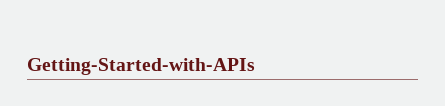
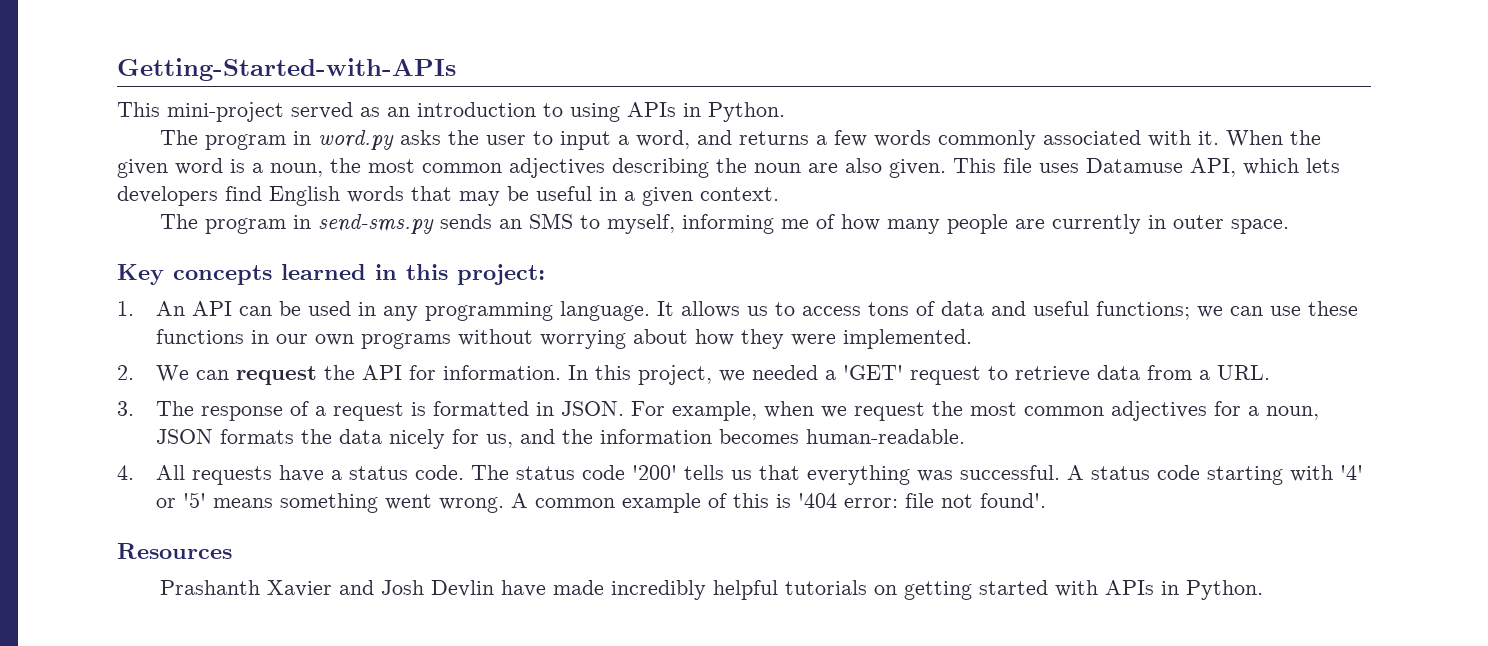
(255, 66) none -> [117,102,785,122] [159,130,1321,150] [117,158,1340,178] [117,186,779,206] [159,213,1289,234] [117,264,545,285] [117,301,1359,321] [156,329,973,349] [117,365,1271,385] [117,401,1320,421] [156,429,966,449] [117,465,1364,485] [156,492,1047,513] [117,543,232,559] [159,580,1263,600] // This mini-project served as an introduction to using APIs in Python. // The program in word.py asks the user to input a word, and returns a few words commonly associated with it. When the given word is a noun, the most common adjectives describing the noun are also given. This file uses Datamuse API, which lets developers find English words that may be useful in a given context. // The program in send-sms.py sends an SMS to myself, informing me of how many people are currently in outer space. // Key concepts learned in this project: // 1. An API can be used in any programming language. It allows us to access tons of data and useful functions; we can use these functions in our own programs without worrying about how they were implemented. // 2. We can request the API for information. In this project, we needed a 'GET' request to retrieve data from a URL. // 3. The response of a request is formatted in JSON. For example, when we request the most common adjectives for a noun, JSON formats the data nicely for us, and the information becomes human-readable. // 4. All requests have a status code. The status code '200' tells us that everything was successful. A status code starting with '4' or '5' means something went wrong. A common example of this is '404 error: file not found'. // Resources // Prashanth Xavier and Josh Devlin have made incredibly helpful tutorials on getting started with APIs in Python.

